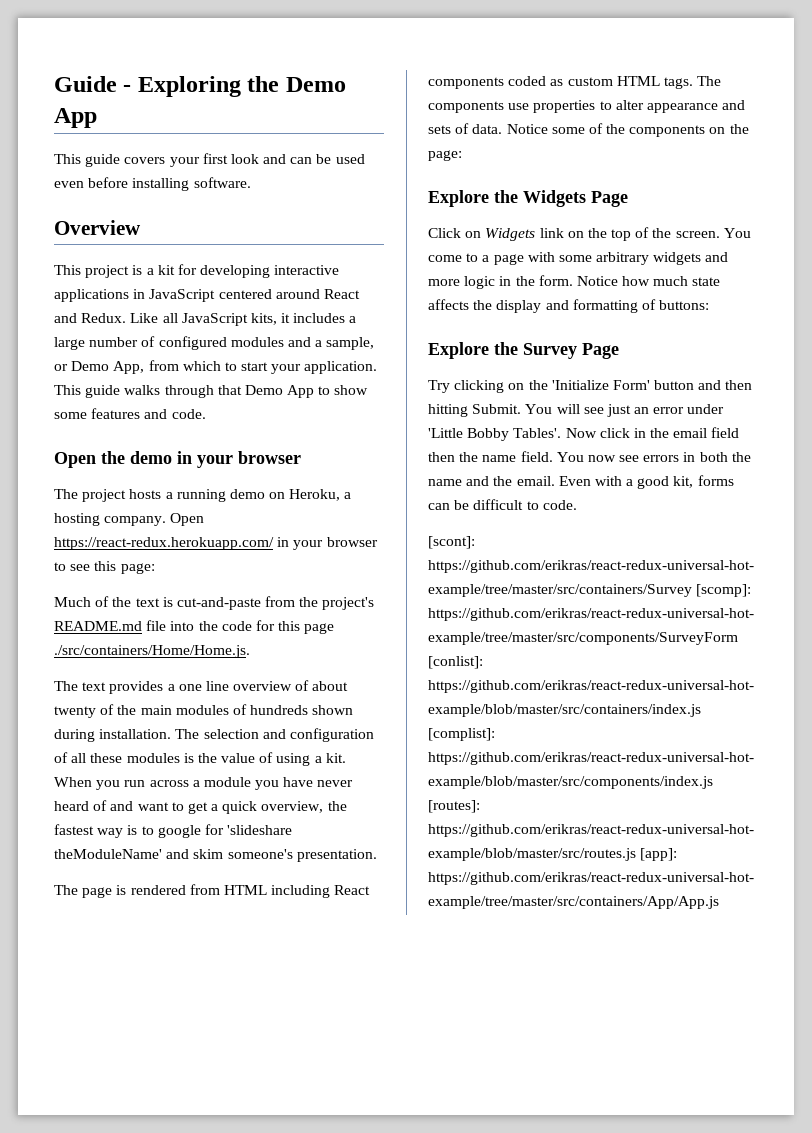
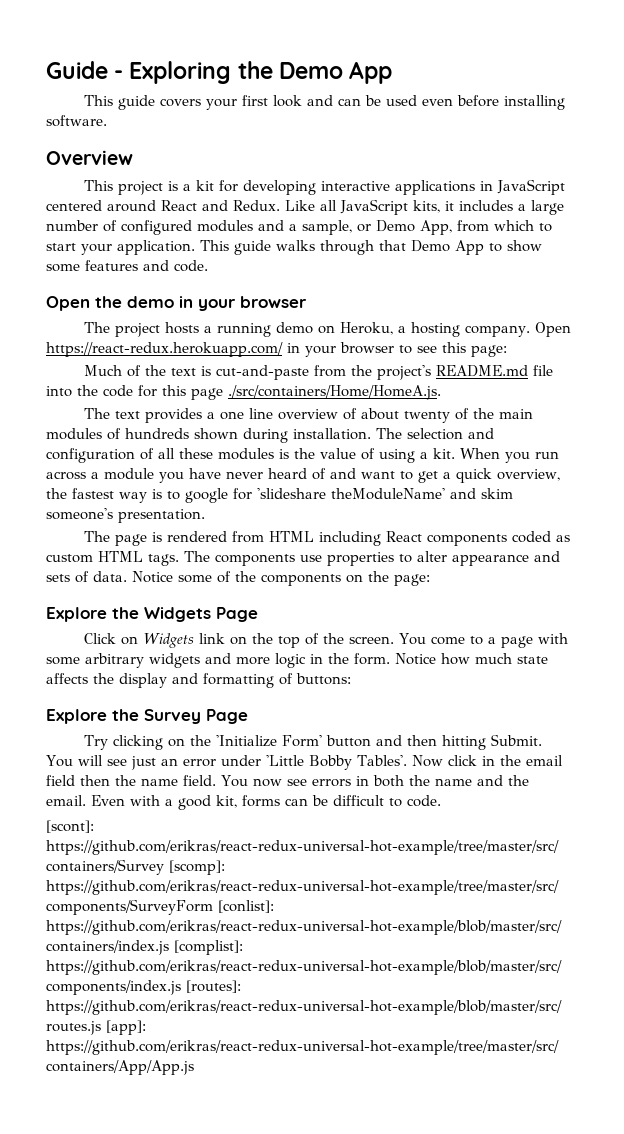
[54,645,250,658] ./src/containers/Home/Home.js. -> [228,385,441,400] ./src/containers/Home/HomeA.js.

